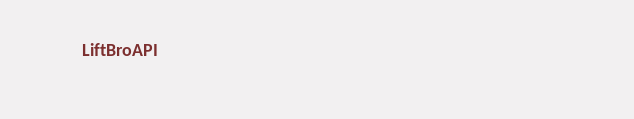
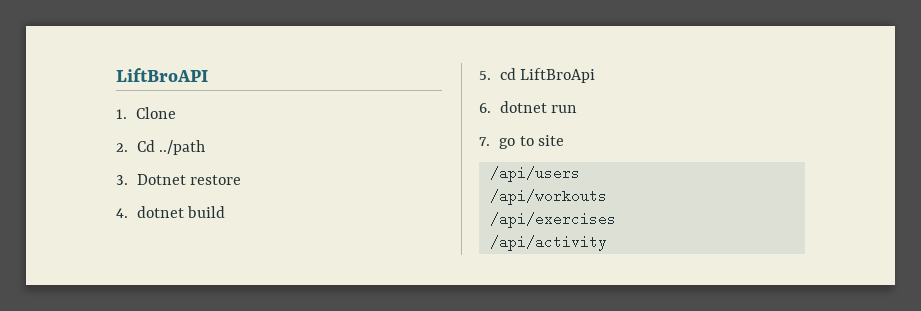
(158, 49) none -> [116,107,176,119] [116,140,206,155] [116,174,242,185] [116,206,226,218] [479,68,596,83] [479,101,578,113] [479,135,565,149] [489,166,580,182] [489,189,607,205] [489,212,616,228] [489,235,607,251] // 1. Clone // 2. Cd ../path // 3. Dotnet restore // 4. dotnet build // 5. cd LiftBroApi // 6. dotnet run // 7. go to site // /api/users // /api/workouts // /api/exercises // /api/activity

